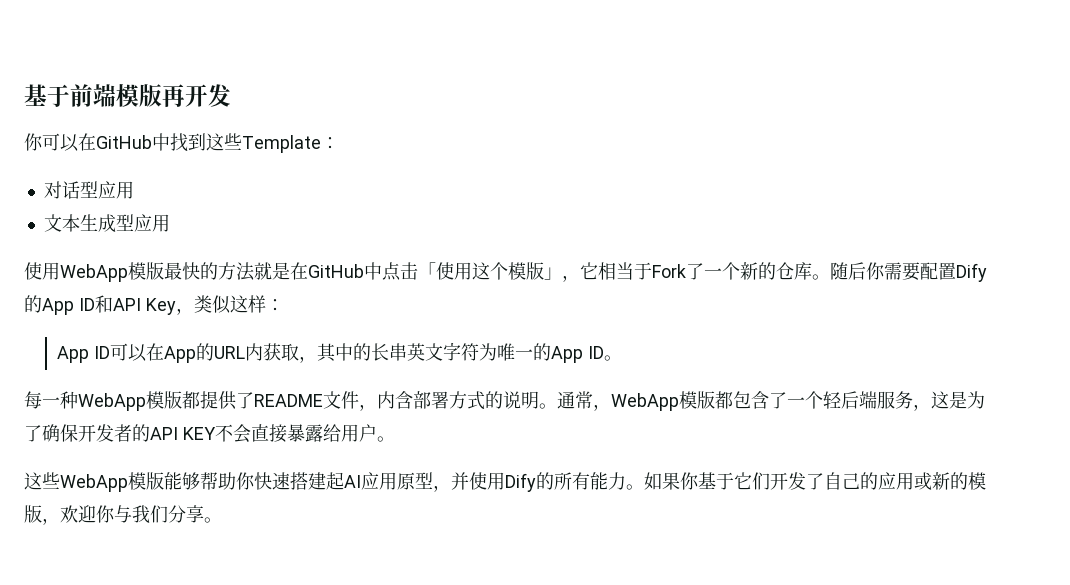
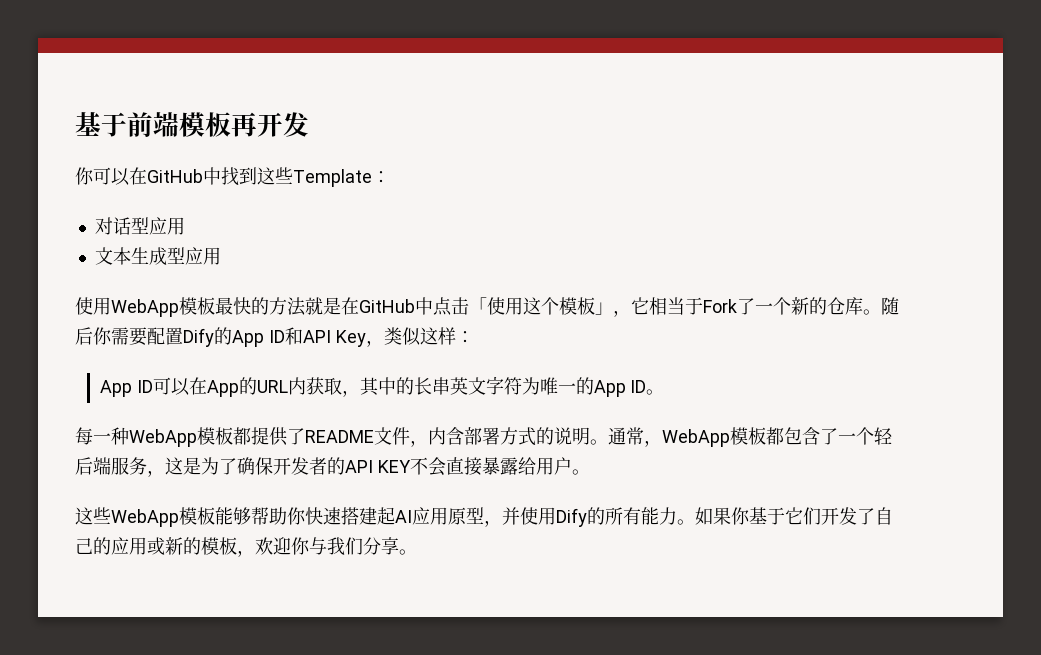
[139,84,162,107] 版 -> [205,112,231,137] 板
[146,262,164,280] 版 -> [197,297,215,315] 板
[526,262,544,280] 版 -> [577,297,595,315] 板
[164,391,182,409] 版 -> [215,427,233,445] 板
[697,391,715,409] 版 -> [748,427,766,445] 板
[146,472,164,490] 版 -> [197,507,215,525] 板
[24,505,42,523] 版 -> [219,537,237,555] 板

